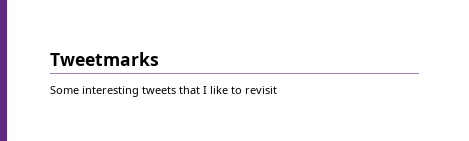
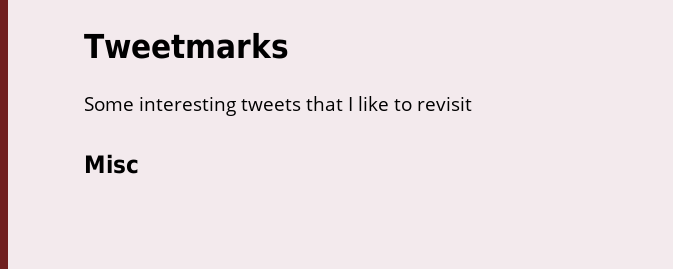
(277, 90) none -> [84,154,139,174] // Misc

